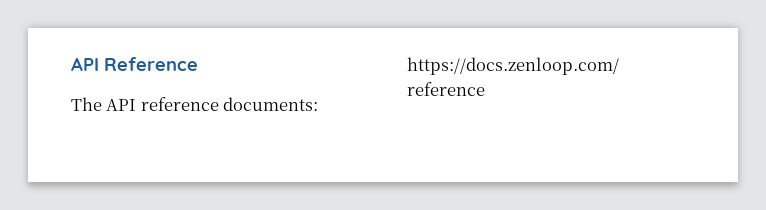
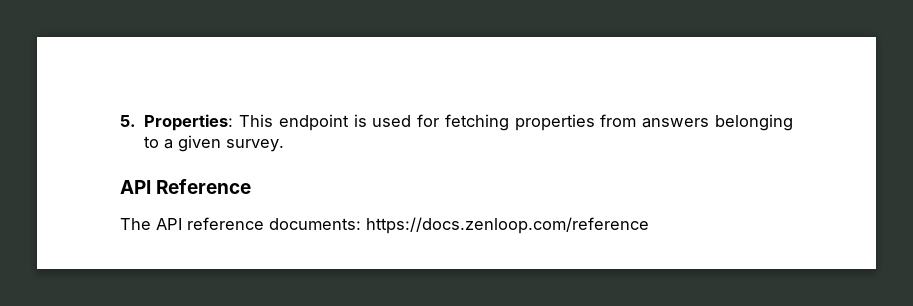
(71, 64) none -> [120,114,793,131] [144,135,285,152] 5. Properties: This endpoint is used for fetching properties from answers belonging to a given survey. //

